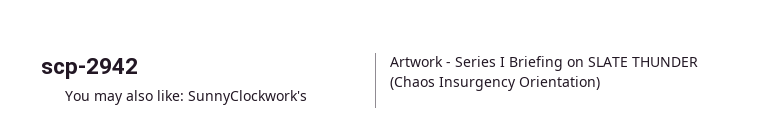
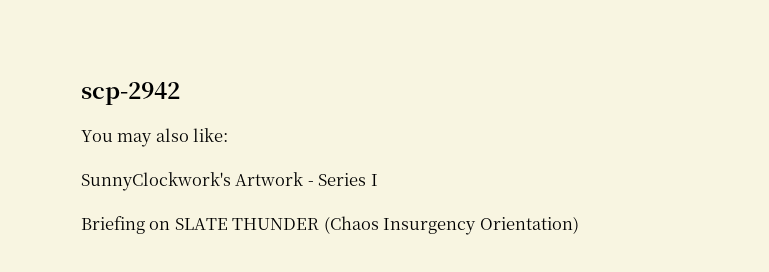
(185, 95) none -> (229, 135) //
(505, 62) none -> (378, 180) //

